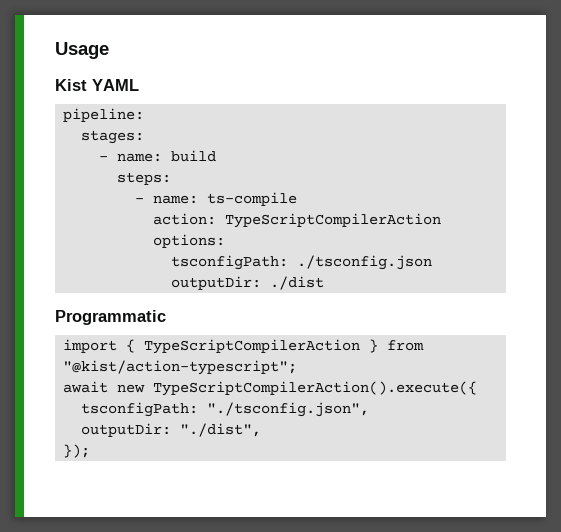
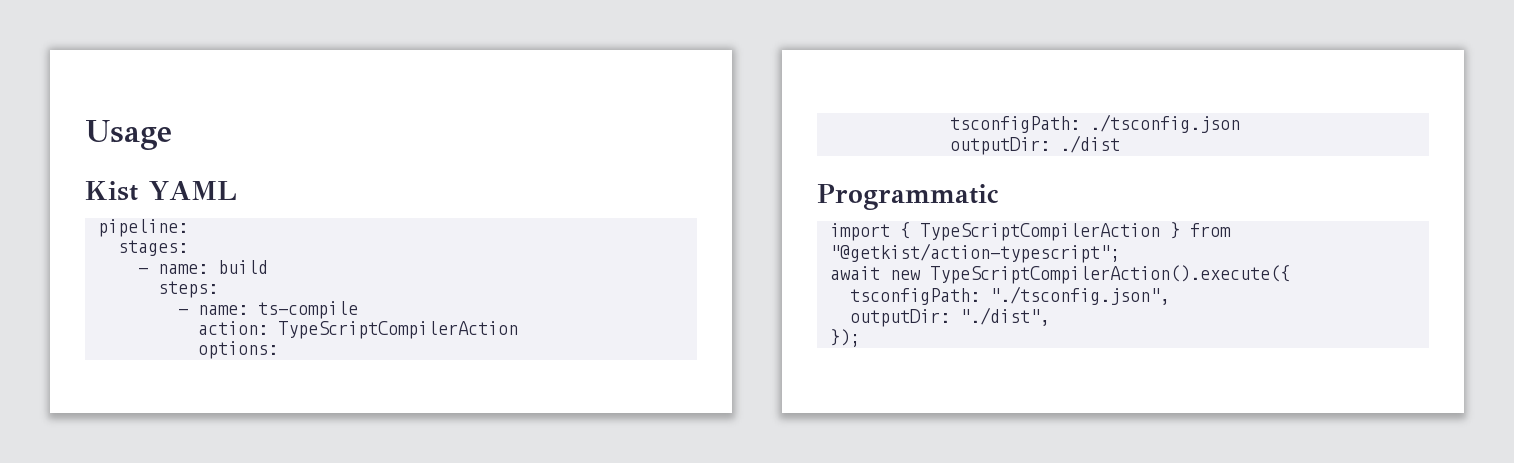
[62,360,297,375] "@kist/action-typescript"; -> [829,243,1120,263] "@getkist/action-typescript";

